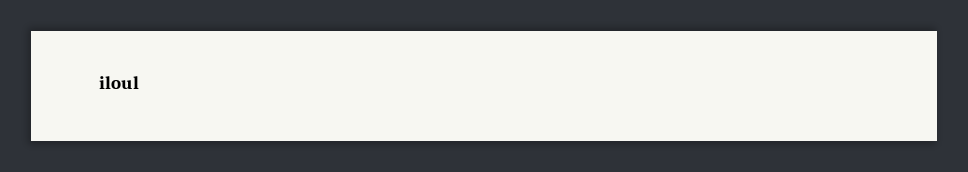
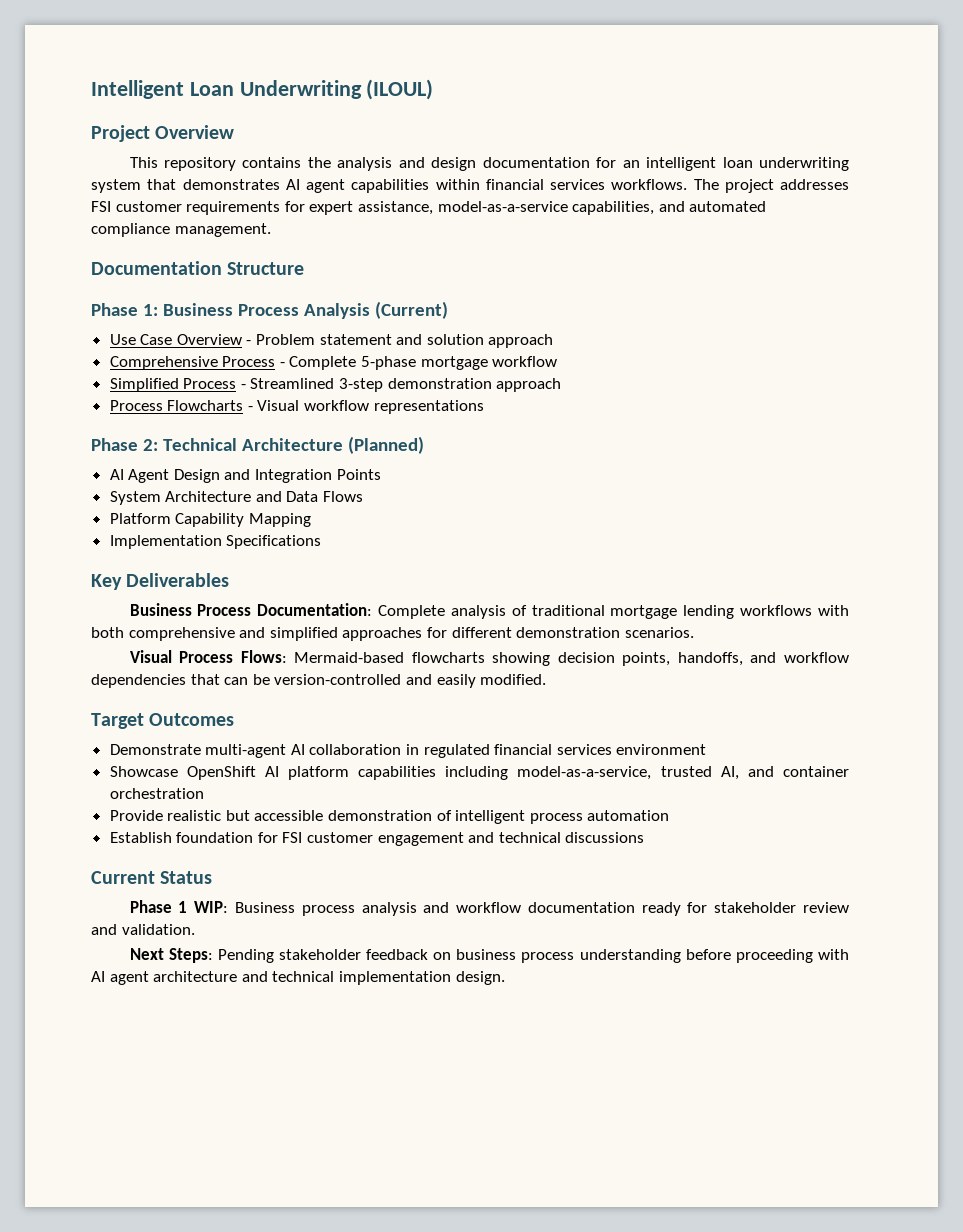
[99,76,139,89] iloul -> [91,79,434,100] [91,125,235,142] [129,157,849,171] [91,179,849,193] [91,201,767,215] [91,223,271,237] [91,261,305,275] [91,301,448,319] [109,334,554,348] [109,356,558,370] [109,378,562,392] [109,400,484,414] [91,436,424,454] [109,469,381,483] [109,491,364,505] [109,513,311,527] [109,535,322,549] [91,573,230,590] [129,603,849,619] [91,627,694,641] [129,650,849,666] [91,674,547,688] [91,713,235,729] [109,744,707,758] [109,766,849,780] [109,788,204,799] [109,810,670,824] [109,832,645,846] [91,871,213,884] [129,900,849,916] [91,924,195,935] [129,948,849,963] [91,971,505,985] Intelligent Loan Underwriting (ILOUL) // Project Overview // This repository contains the analysis and design documentation for an intelligent loan underwriting system that demonstrates AI agent capabilities within financial services workflows. The project addresses FSI customer requirements for expert assistance, model-as-a-service capabilities, and automated compliance management. // Documentation Structure // Phase 1: Business Process Analysis (Current) // Use Case Overview - Problem statement and solution approach // Comprehensive Process - Complete 5-phase mortgage workflow // Simplified Process - Streamlined 3-step demonstration approach // Process Flowcharts - Visual workflow representations // Phase 2: Technical Architecture (Planned) // AI Agent Design and Integration Points // System Architecture and Data Flows // Platform Capability Mapping // Implementation Specifications // Key Deliverables // Business Process Documentation: Complete analysis of traditional mortgage lending workflows with both comprehensive and simplified approaches for different demonstration scenarios. // Visual Process Flows: Mermaid-based flowcharts showing decision points, handoffs, and workflow dependencies that can be version-controlled and easily modified. // Target Outcomes // Demonstrate multi-agent AI collaboration in regulated financial services environment // Showcase OpenShift AI platform capabilities including model-as-a-service, trusted AI, and container orchestration // Provide realistic but accessible demonstration of intelligent process automation // Establish foundation for FSI customer engagement and technical discussions // Current Status // Phase 1 WIP: Business process analysis and workflow documentation ready for stakeholder review and validation. // Next Steps: Pending stakeholder feedback on business process understanding before proceeding with AI agent architecture and technical implementation design.

